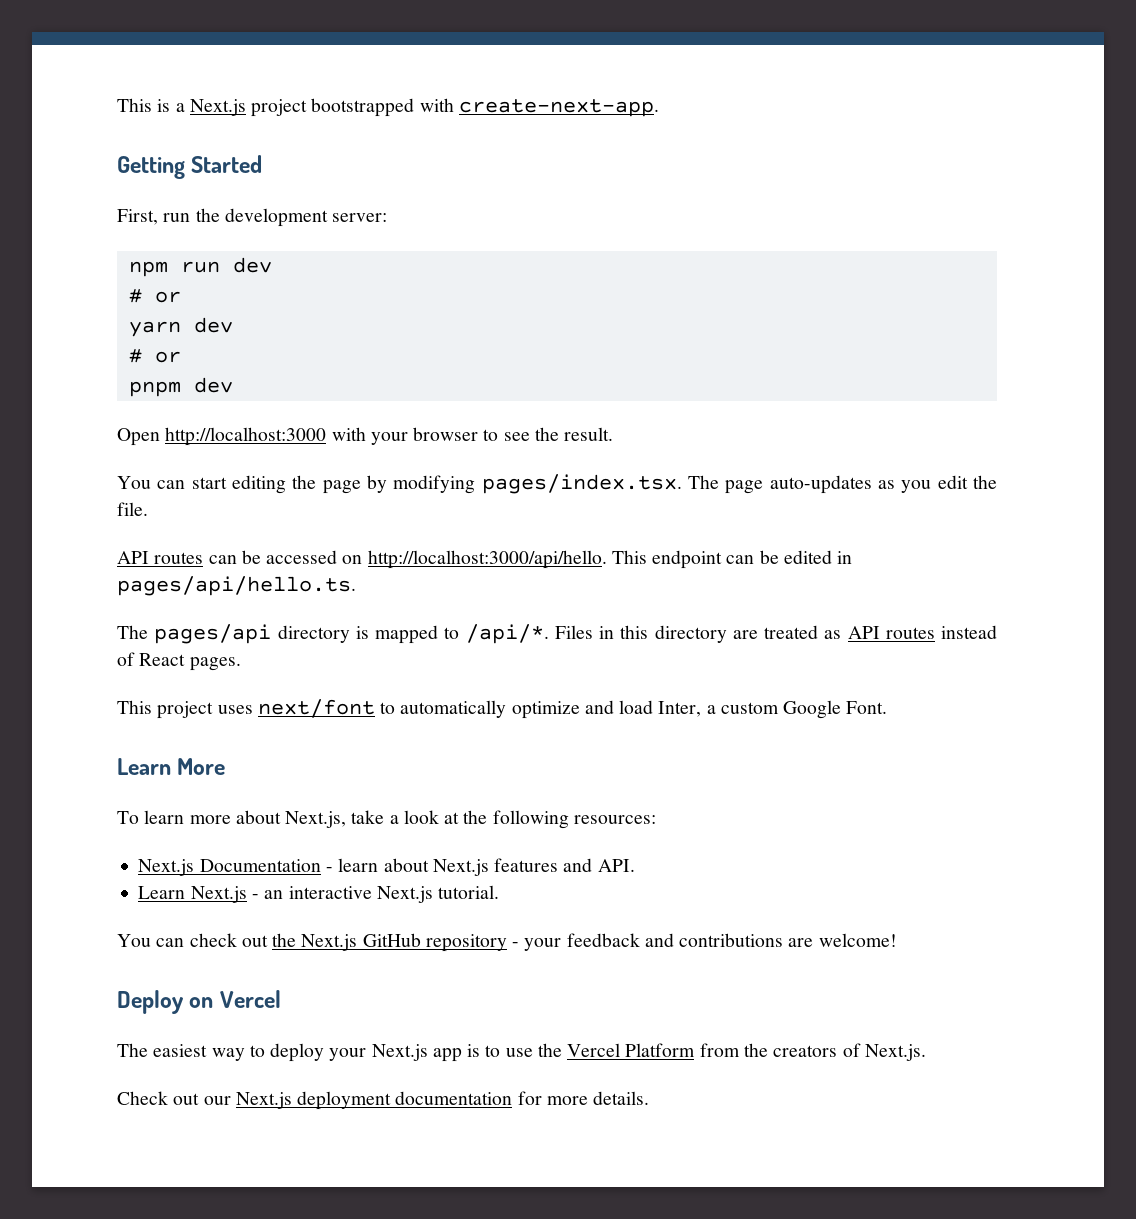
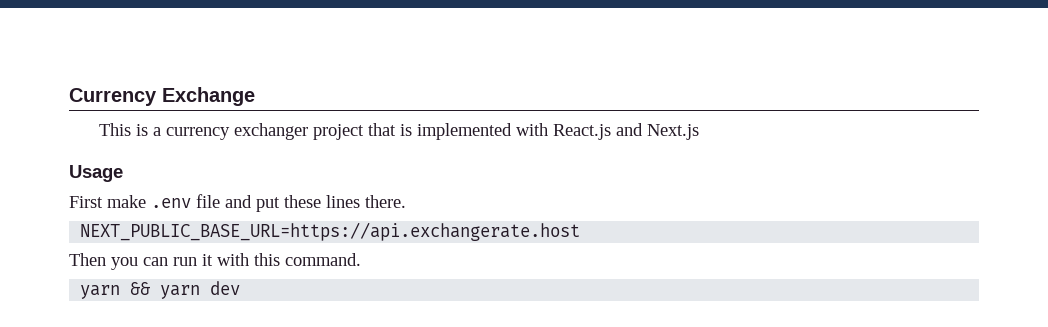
(117, 105) none -> [69,87,255,106] Currency Exchange //
[189,98,659,117] [117,155,263,179] [117,208,388,227] [128,257,272,277] [128,289,181,303] [128,317,233,337] [128,349,181,363] [128,377,233,397] [117,427,614,446] [117,474,998,494] [117,502,148,516] [117,550,853,569] [117,576,356,596] [117,624,997,644] [117,652,241,671] [117,699,888,719] [117,758,226,775] [117,810,656,829] [138,858,635,876] [138,885,500,903] [117,933,897,952] [117,990,281,1014] [117,1043,926,1062] [117,1091,650,1110] Next.js project bootstrapped with create-next-app. // Getting Started // First, run the development server: // npm run dev // # or // yarn dev // # or // pnpm dev // Open http://localhost:3000 with your browser to see the result. // You can start editing the page by modifying pages/index.tsx. The page auto-updates as you edit the file. // API routes can be accessed on http://localhost:3000/api/hello. This endpoint can be edited in pages/api/hello.ts. // The pages/api directory is mapped to /api/*. Files in this directory are treated as API routes instead of React pages. // This project uses next/font to automatically optimize and load Inter, a custom Google Font. // Learn More // To learn more about Next.js, take a look at the following resources: // Next.js Documentation - learn about Next.js features and API. // Learn Next.js - an interactive Next.js tutorial. // You can check out the Next.js GitHub repository - your feedback and contributions are welcome! // Deploy on Vercel // The easiest way to deploy your Next.js app is to use the Vercel Platform from the creators of Next.js. // Check out our Next.js deployment documentation for more details. -> [166,123,700,140] [69,165,123,182] [69,194,406,212] [80,222,581,241] [69,253,361,270] [80,281,241,299] currency exchanger project that is implemented with React.js and Next.js // Usage // First make .env file and put these lines there. // NEXT_PUBLIC_BASE_URL=https://api.exchangerate.host // Then you can run it with this command. // yarn && yarn dev

